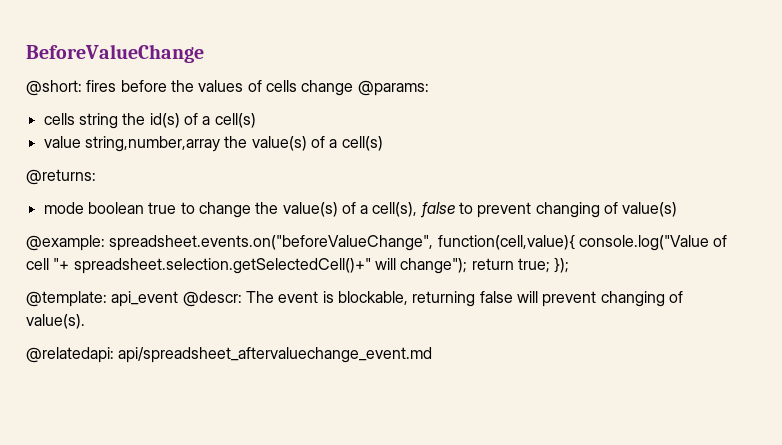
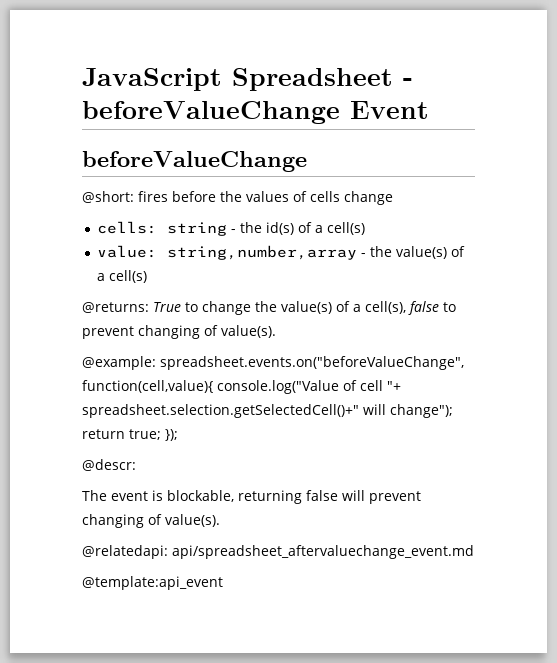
[26,44,204,63] BeforeValueChange -> [82,68,413,91] [82,101,429,124] [82,151,307,172] JavaScript Spreadsheet - beforeValueChange Event // beforeValueChange
[357,80,429,96] [43,113,118,129] @params: // cells string -> [97,221,237,236] // cells: string -
[43,136,220,152] value string,number,array -> [97,245,367,260] value: string,number,array -
[43,202,177,214] // mode boolean true -> [153,302,181,312] True
[622,202,678,217] value(s) -> [221,325,276,338] value(s).
[26,291,179,307] @template: api_event -> (178, 435) none
(242, 299) none -> (136, 465) //
(433, 355) none -> [82,576,223,590] // @template:api_event

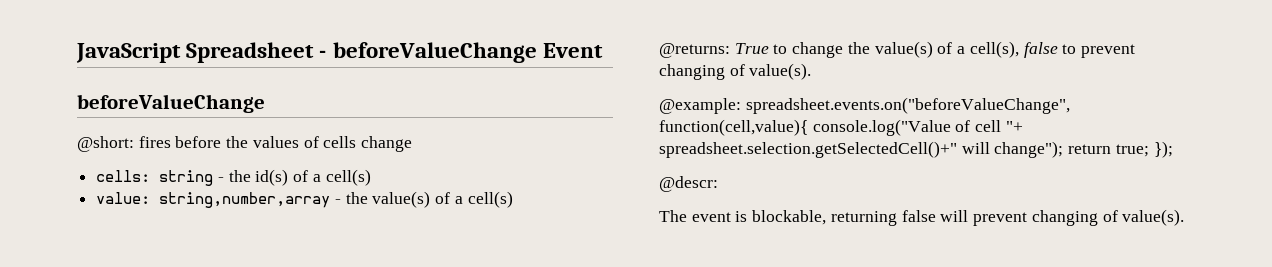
[82,545,474,559] [82,576,223,590] // @relatedapi: api/spreadsheet_aftervaluechange_event.md // @template:api_event -> (1185, 217) none

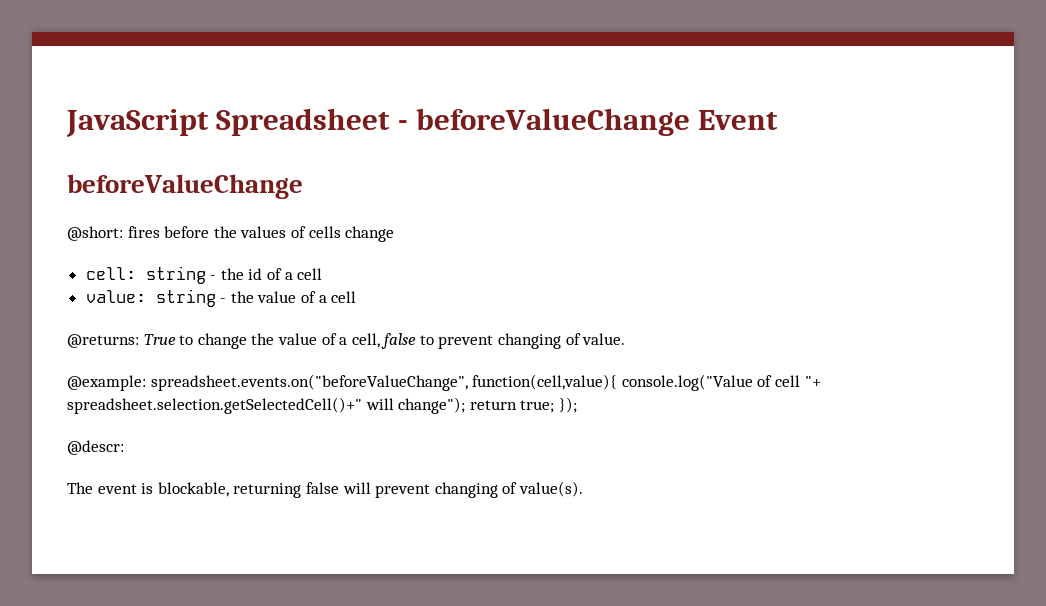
[96,169,371,186] cells: string - the id(s) of a cell(s) -> [85,266,323,284] cell: string - the id of a cell
[159,191,513,208] string,number,array - the value(s) of a cell(s) -> [155,289,357,307] string - the value of a cell
[874,41,1019,58] value(s) of a cell(s), -> [277,333,380,348] value of a cell,
[749,63,812,80] value(s). -> [582,333,626,345] value.

